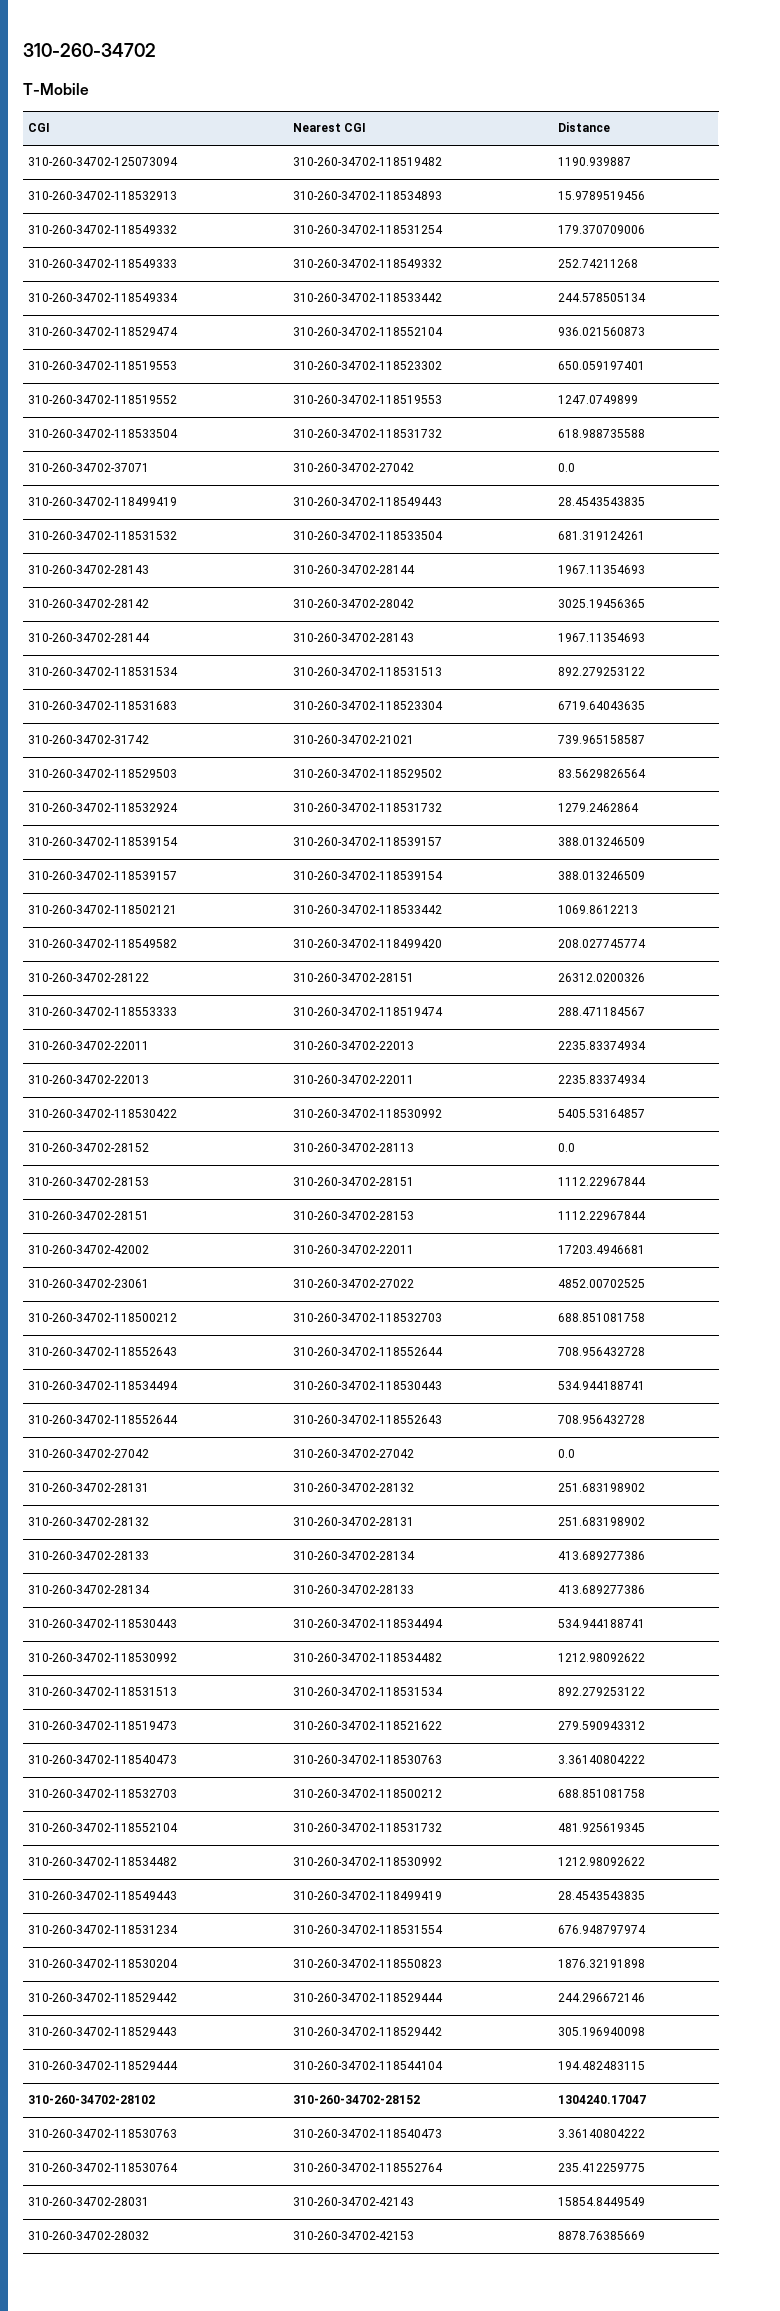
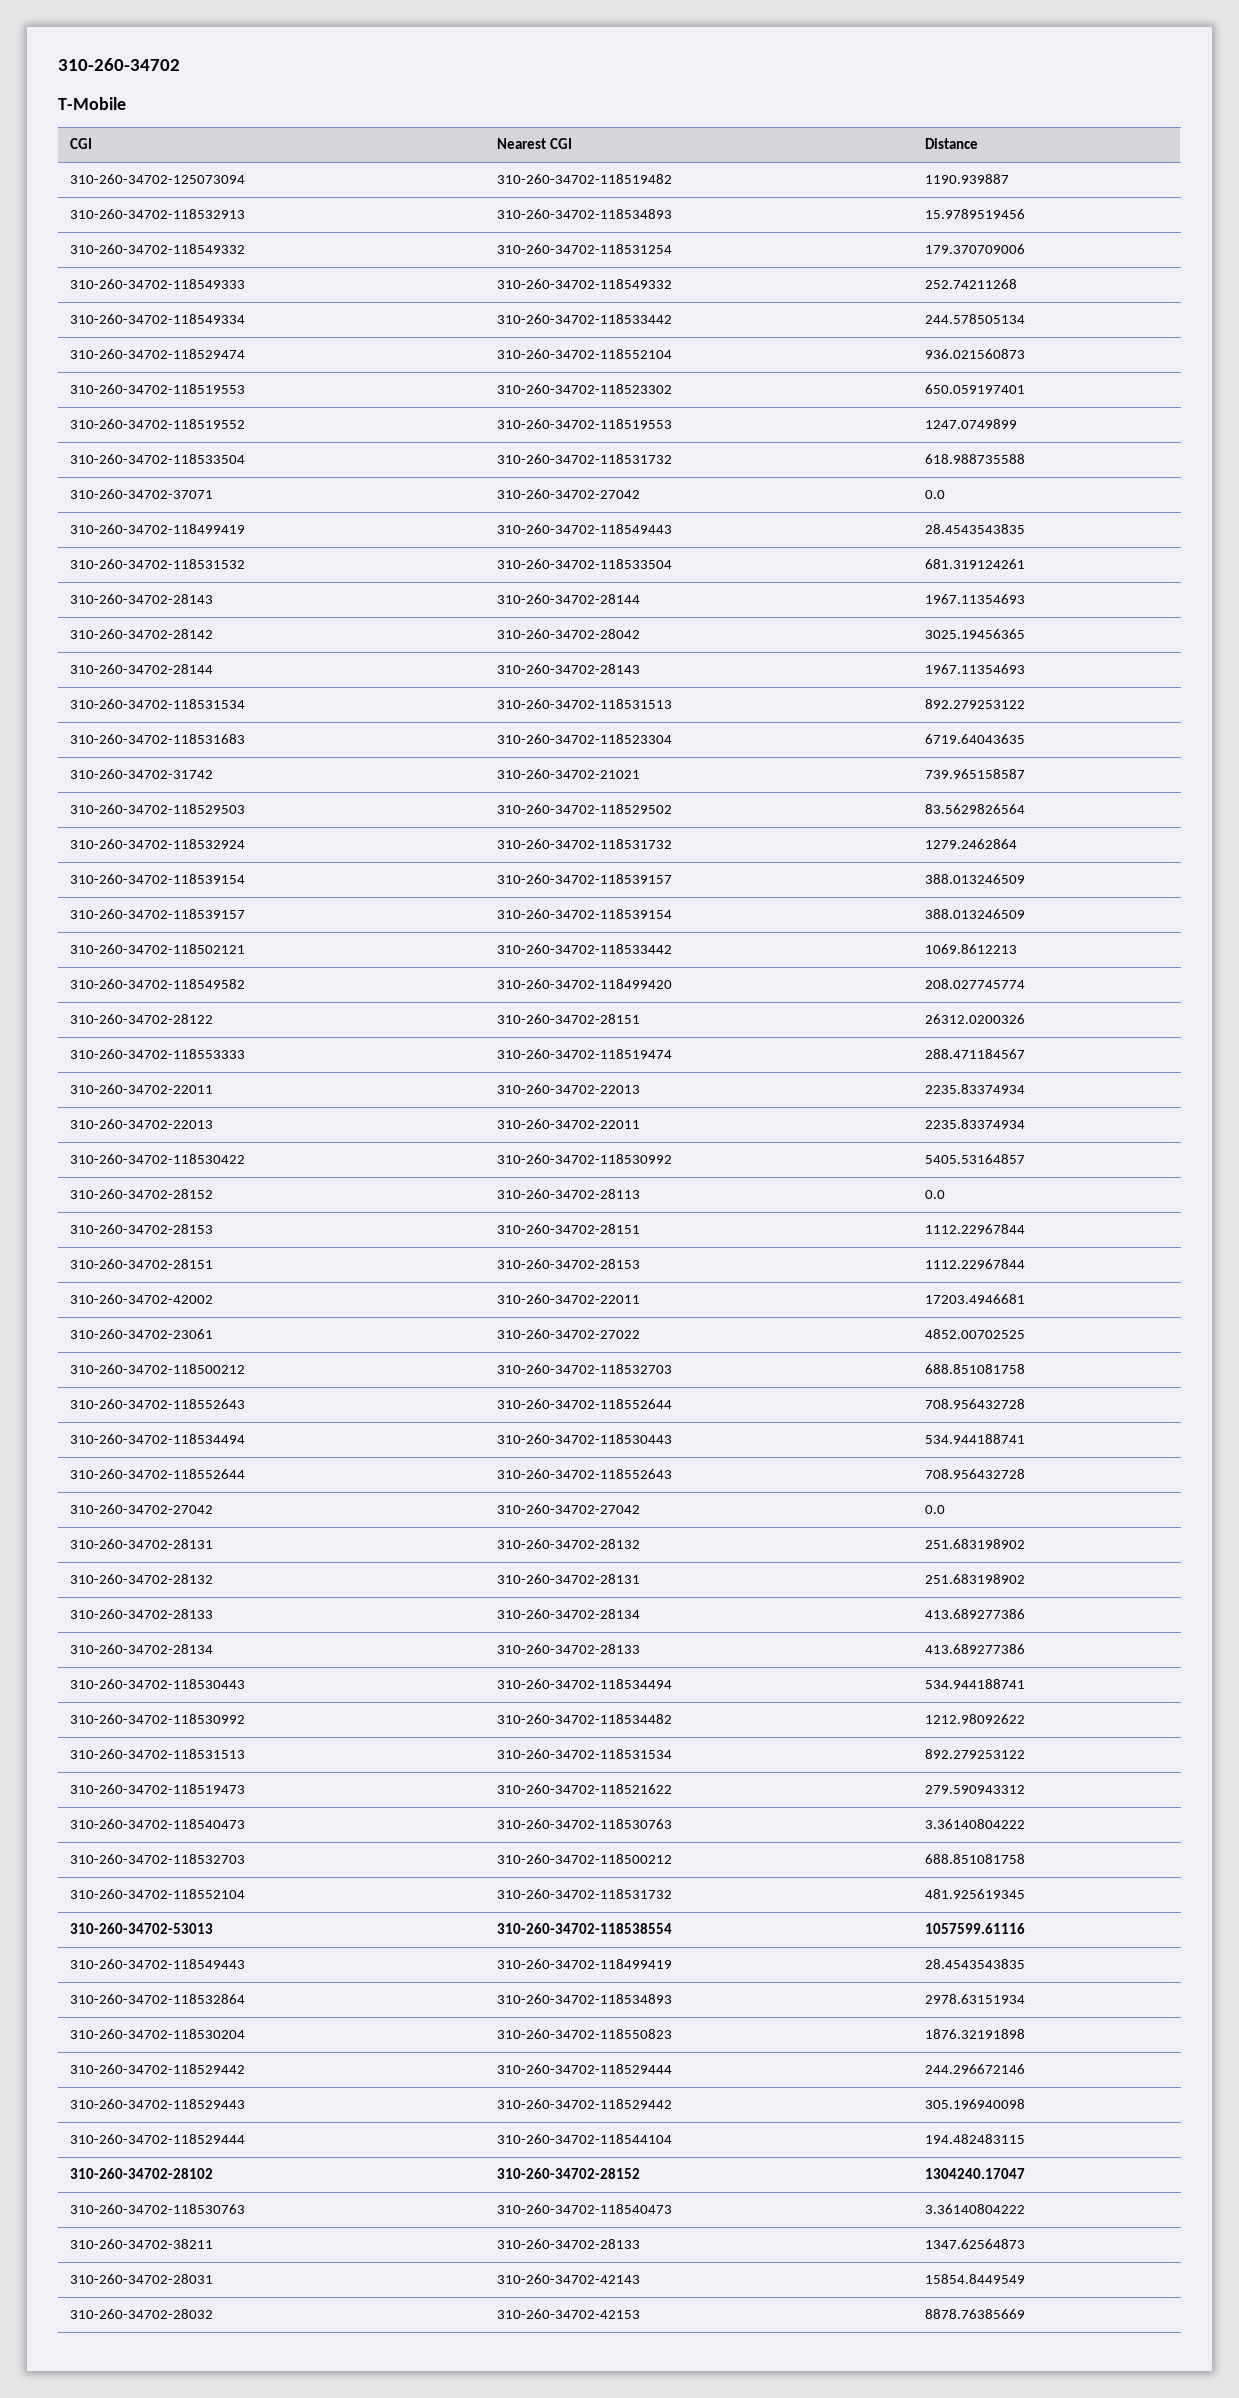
[27,1857,177,1866] [292,1857,442,1866] [557,1857,645,1866] 310-260-34702-118534482 | 310-260-34702-118530992 | 1212.98092622 -> [69,1923,213,1934] [496,1923,672,1934] [924,1923,1025,1934] 310-260-34702-53013 | 310-260-34702-118538554 | 1057599.61116
[27,1925,178,1934] [292,1925,443,1934] [557,1925,646,1934] 310-260-34702-118531234 | 310-260-34702-118531554 | 676.948797974 -> [69,1994,245,2004] [496,1994,672,2004] [924,1994,1025,2004] 310-260-34702-118532864 | 310-260-34702-118534893 | 2978.63151934
[27,2163,178,2172] [292,2163,443,2172] [557,2163,645,2172] 310-260-34702-118530764 | 310-260-34702-118552764 | 235.412259775 -> [69,2239,213,2249] [496,2239,640,2249] [924,2239,1025,2249] 310-260-34702-38211 | 310-260-34702-28133 | 1347.62564873

